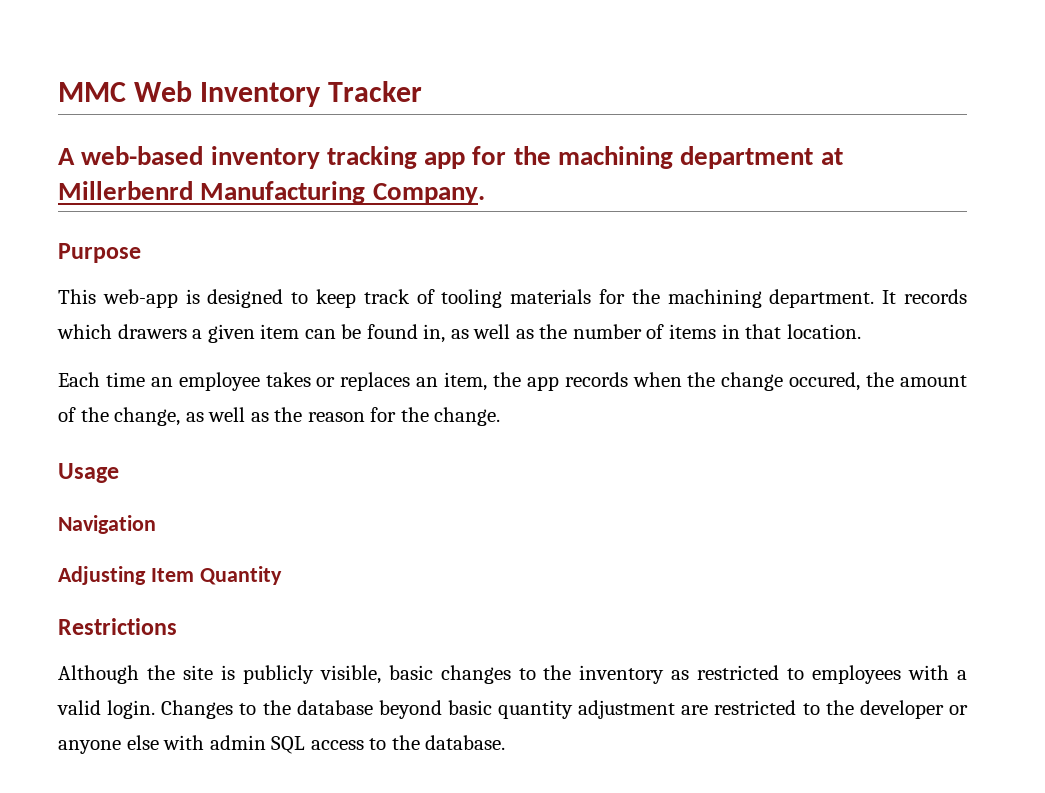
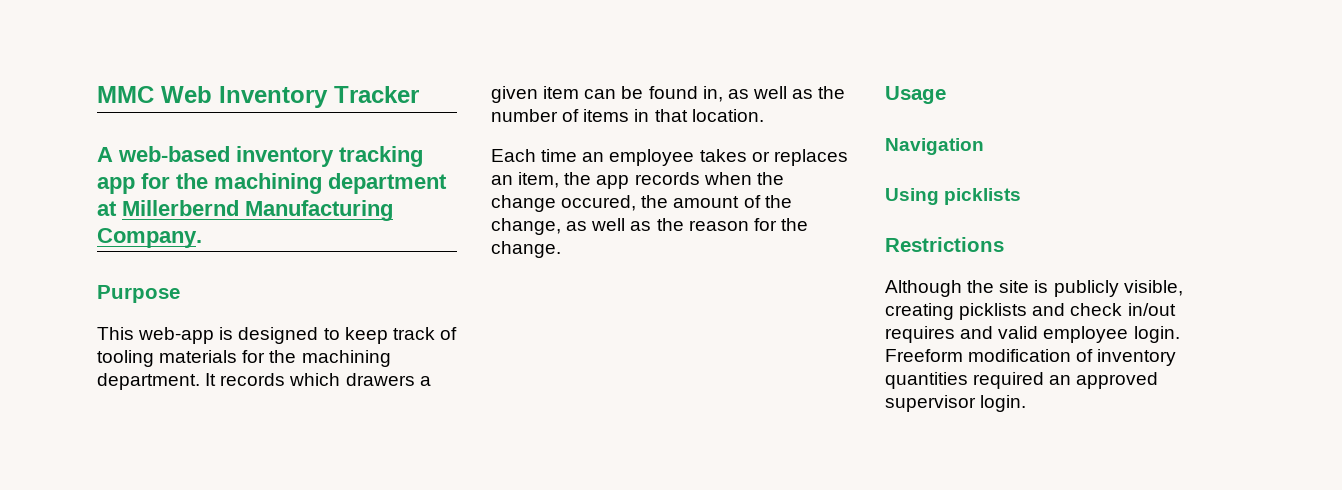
[58,181,193,200] Millerbenrd -> [122,200,239,216] Millerbernd
[58,566,282,585] Adjusting Item Quantity -> [885,188,1022,205] Using picklists
[388,665,967,684] [57,700,968,719] [58,735,506,754] basic changes to the inventory as restricted to employees with a valid login. Changes to the database beyond basic quantity adjustment are restricted to the developer or anyone else with admin SQL access to the database. -> [885,303,1176,320] [885,326,1180,343] [885,349,1177,366] [885,372,1159,389] [885,395,1027,412] creating picklists and check in/out requires and valid employee login. Freeform modification of inventory quantities required an approved supervisor login.

